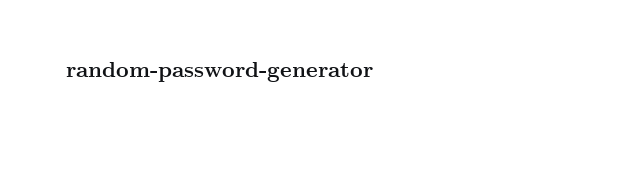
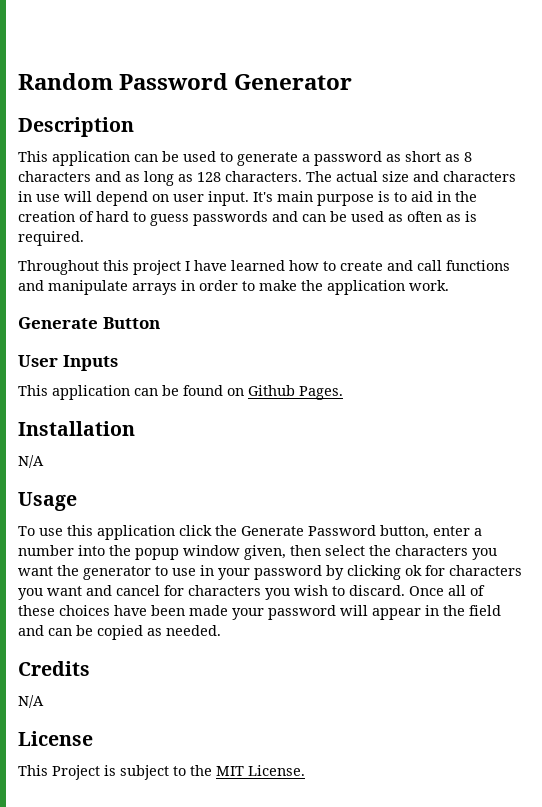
[66,62,373,82] random-password-generator -> [18,73,353,90] [18,117,134,137] [18,151,472,166] [18,171,516,186] [18,191,477,206] [18,211,477,226] [18,231,84,246] [18,260,510,275] [18,280,449,295] [18,317,160,329] [18,355,118,371] [18,385,343,400] [18,421,135,436] [18,455,44,468] [18,492,77,511] [18,525,482,540] [18,545,497,560] [18,565,522,580] [18,585,485,600] [18,605,501,620] [18,625,221,640] [18,661,90,676] [18,695,44,708] [18,731,93,746] [18,765,305,780] Random Password Generator // Description // This application can be used to generate a password as short as 8 characters and as long as 128 characters. The actual size and characters in use will depend on user input. It's main purpose is to aid in the creation of hard to guess passwords and can be used as often as is required. // Throughout this project I have learned how to create and call functions and manipulate arrays in order to make the application work. // Generate Button // User Inputs // This application can be found on Github Pages. // Installation // N/A // Usage // To use this application click the Generate Password button, enter a number into the popup window given, then select the characters you want the generator to use in your password by clicking ok for characters you want and cancel for characters you wish to discard. Once all of these choices have been made your password will appear in the field and can be copied as needed. // Credits // N/A // License // This Project is subject to the MIT License.

